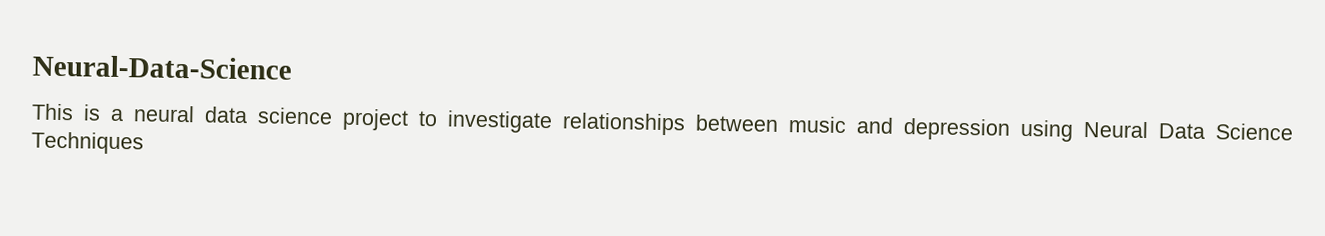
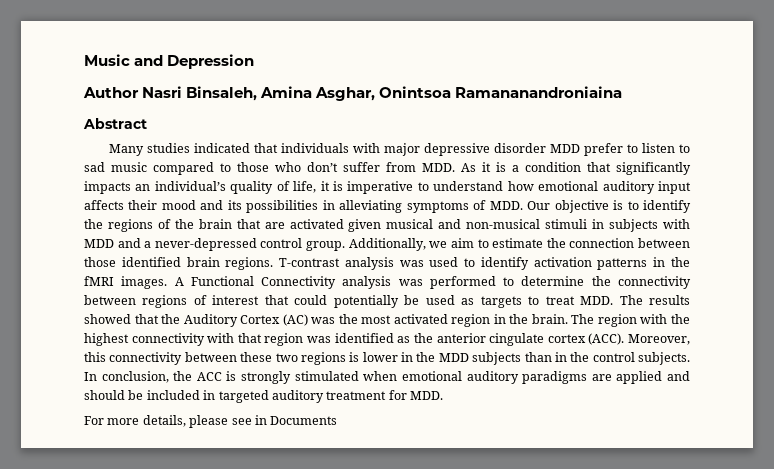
[32,54,292,80] [31,103,1293,142] [31,131,144,155] Neural-Data-Science // This is a neural data science project to investigate relationships between music and depression using Neural Data Science Techniques -> [84,54,255,69] [83,86,623,101] [83,118,147,129] [108,143,691,156] [84,162,691,175] [84,181,691,194] [84,200,691,213] [84,219,690,232] [84,238,691,251] [84,257,690,270] [84,276,691,289] [84,295,690,308] [84,314,690,327] [84,333,691,346] [84,352,690,365] [84,371,691,384] [84,390,443,403] [84,415,338,428] Music and Depression // Author Nasri Binsaleh, Amina Asghar, Onintsoa Ramananandroniaina // Abstract // Many studies indicated that individuals with major depressive disorder MDD prefer to listen to sad music compared to those who don’t suffer from MDD. As it is a condition that significantly impacts an individual’s quality of life, it is imperative to understand how emotional auditory input affects their mood and its possibilities in alleviating symptoms of MDD. Our objective is to identify the regions of the brain that are activated given musical and non-musical stimuli in subjects with MDD and a never-depressed control group. Additionally, we aim to estimate the connection between those identified brain regions. T-contrast analysis was used to identify activation patterns in the fMRI images. A Functional Connectivity analysis was performed to determine the connectivity between regions of interest that could potentially be used as targets to treat MDD. The results showed that the Auditory Cortex (AC) was the most activated region in the brain. The region with the highest connectivity with that region was identified as the anterior cingulate cortex (ACC). Moreover, this connectivity between these two regions is lower in the MDD subjects than in the control subjects. In conclusion, the ACC is strongly stimulated when emotional auditory paradigms are applied and should be included in targeted auditory treatment for MDD. // For more details, please see in Documents

